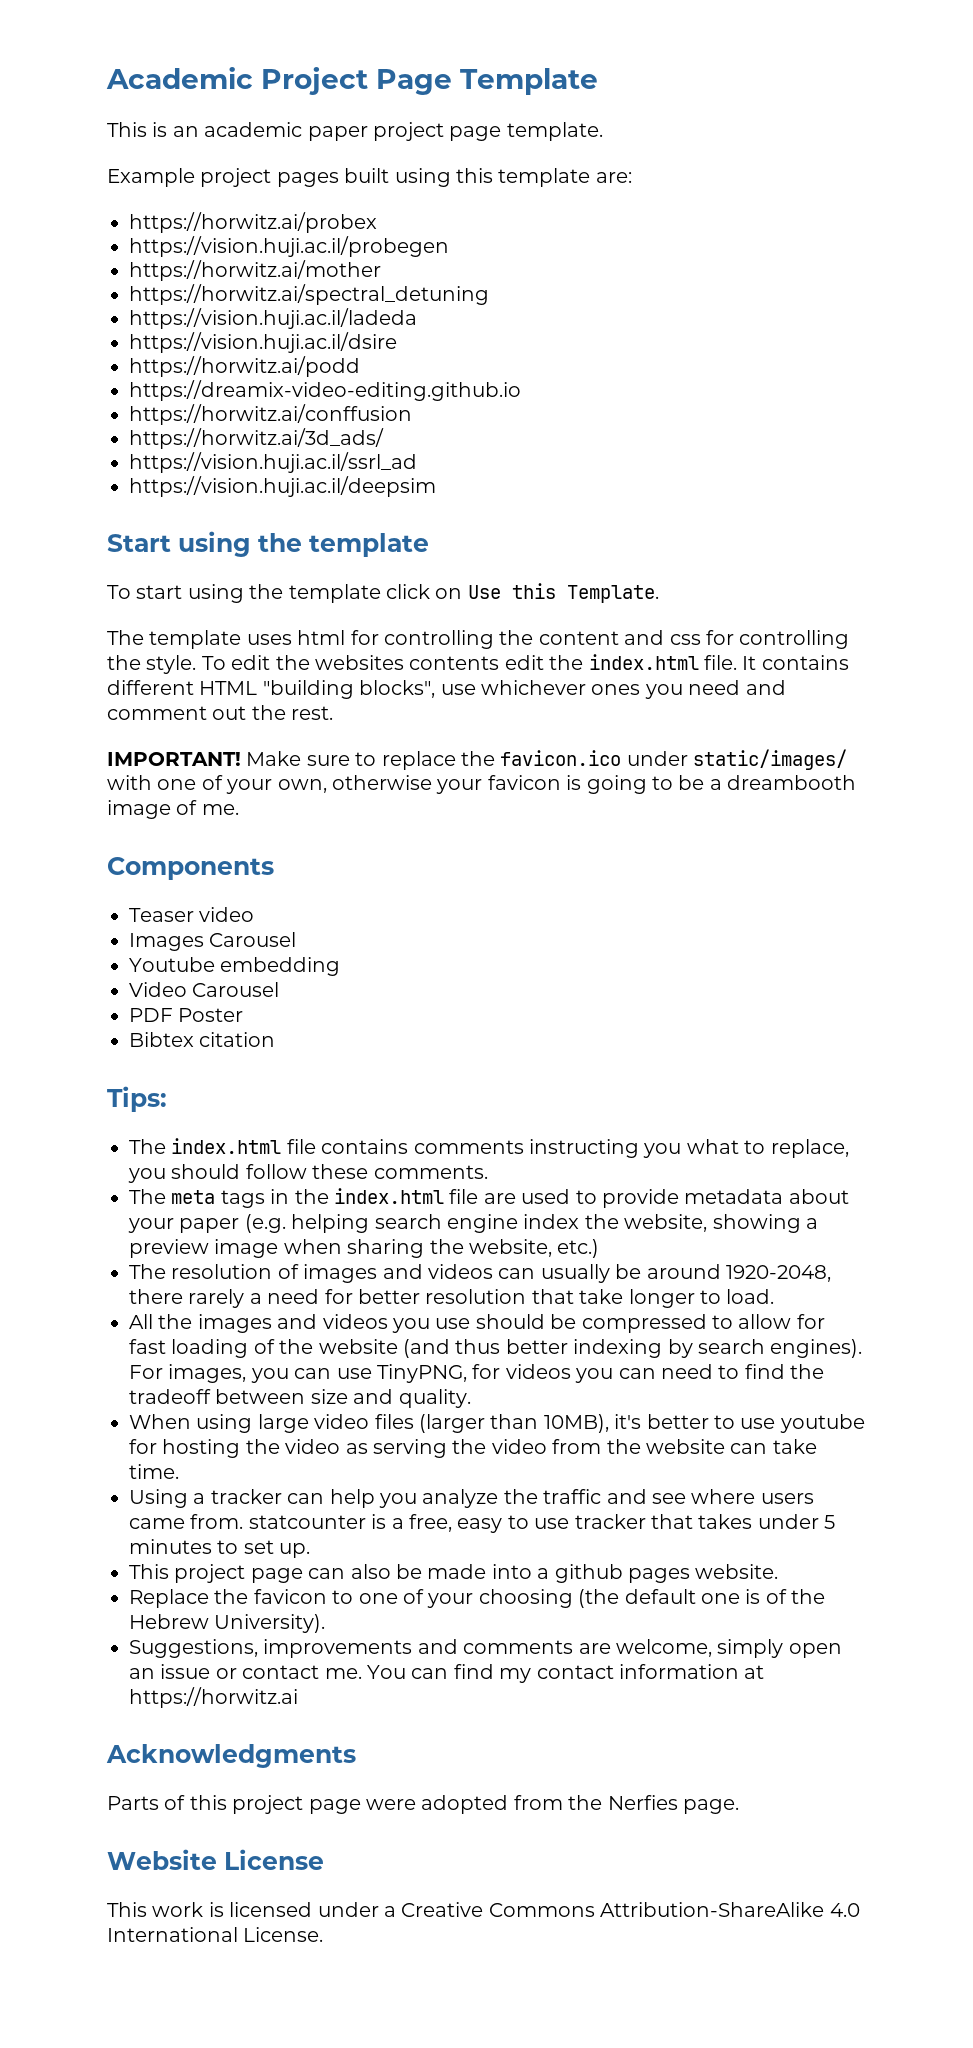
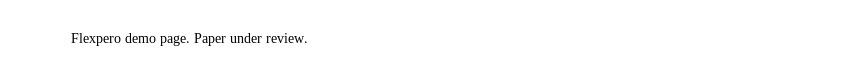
[106,67,598,95] [107,122,603,141] [107,168,632,187] [129,212,377,233] [129,236,449,257] [129,260,381,281] [129,284,489,305] [129,308,417,329] [129,332,397,353] [129,356,360,377] [129,380,521,401] [129,404,412,425] [129,428,384,449] [129,452,417,473] [129,476,436,497] [107,531,429,557] [107,583,659,603] [107,630,850,649] [107,654,849,674] [107,680,786,699] [107,705,334,720] [107,749,848,770] [107,775,857,794] [107,800,239,819] [107,857,274,880] [129,907,255,922] [129,932,297,951] [129,957,341,976] [129,982,280,997] [129,1008,244,1022] [129,1032,276,1047] [107,1086,167,1112] [129,1138,849,1158] [128,1164,488,1183] [129,1188,849,1208] [128,1214,818,1233] [129,1239,600,1258] [129,1264,831,1283] [129,1289,775,1308] [129,1314,825,1333] [129,1339,863,1358] [129,1364,825,1383] [129,1389,471,1408] [129,1414,865,1433] [129,1439,817,1458] [129,1464,179,1479] [129,1489,814,1508] [129,1514,836,1533] [129,1539,311,1558] [129,1564,779,1583] [129,1589,826,1608] [129,1614,326,1633] [129,1639,842,1658] [129,1664,765,1683] [129,1687,298,1708] [106,1744,356,1768] [107,1795,739,1814] [107,1849,324,1870] [107,1902,860,1917] [107,1927,324,1942] Academic Project Page Template // This is an academic paper project page template. // Example project pages built using this template are: // https://horwitz.ai/probex // https://vision.huji.ac.il/probegen // https://horwitz.ai/mother // https://horwitz.ai/spectral_detuning // https://vision.huji.ac.il/ladeda // https://vision.huji.ac.il/dsire // https://horwitz.ai/podd // https://dreamix-video-editing.github.io // https://horwitz.ai/conffusion // https://horwitz.ai/3d_ads/ // https://vision.huji.ac.il/ssrl_ad // https://vision.huji.ac.il/deepsim // Start using the template // To start using the template click on Use this Template. // The template uses html for controlling the content and css for controlling the style. To edit the websites contents edit the index.html file. It contains different HTML "building blocks", use whichever ones you need and comment out the rest. // IMPORTANT! Make sure to replace the favicon.ico under static/images/ with one of your own, otherwise your favicon is going to be a dreambooth image of me. // Components // Teaser video // Images Carousel // Youtube embedding // Video Carousel // PDF Poster // Bibtex citation // Tips: // The index.html file contains comments instructing you what to replace, you should follow these comments. // The meta tags in the index.html file are used to provide metadata about your paper (e.g. helping search engine index the website, showing a preview image when sharing the website, etc.) // The resolution of images and videos can usually be around 1920-2048, there rarely a need for better resolution that take longer to load. // All the images and videos you use should be compressed to allow for fast loading of the website (and thus better indexing by search engines). For images, you can use TinyPNG, for videos you can need to find the tradeoff between size and quality. // When using large video files (larger than 10MB), it's better to use youtube for hosting the video as serving the video from the website can take time. // Using a tracker can help you analyze the traffic and see where users came from. statcounter is a free, easy to use tracker that takes under 5 minutes to set up. // This project page can also be made into a github pages website. // Replace the favicon to one of your choosing (the default one is of the Hebrew University). // Suggestions, improvements and comments are welcome, simply open an issue or contact me. You can find my contact information at https://horwitz.ai // Acknowledgments // Parts of this project page were adopted from the Nerfies page. // Website License // This work is licensed under a Creative Commons Attribution-ShareAlike 4.0 International License. -> [71,33,308,46] Flexpero demo page. Paper under review.

